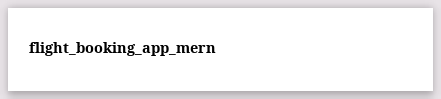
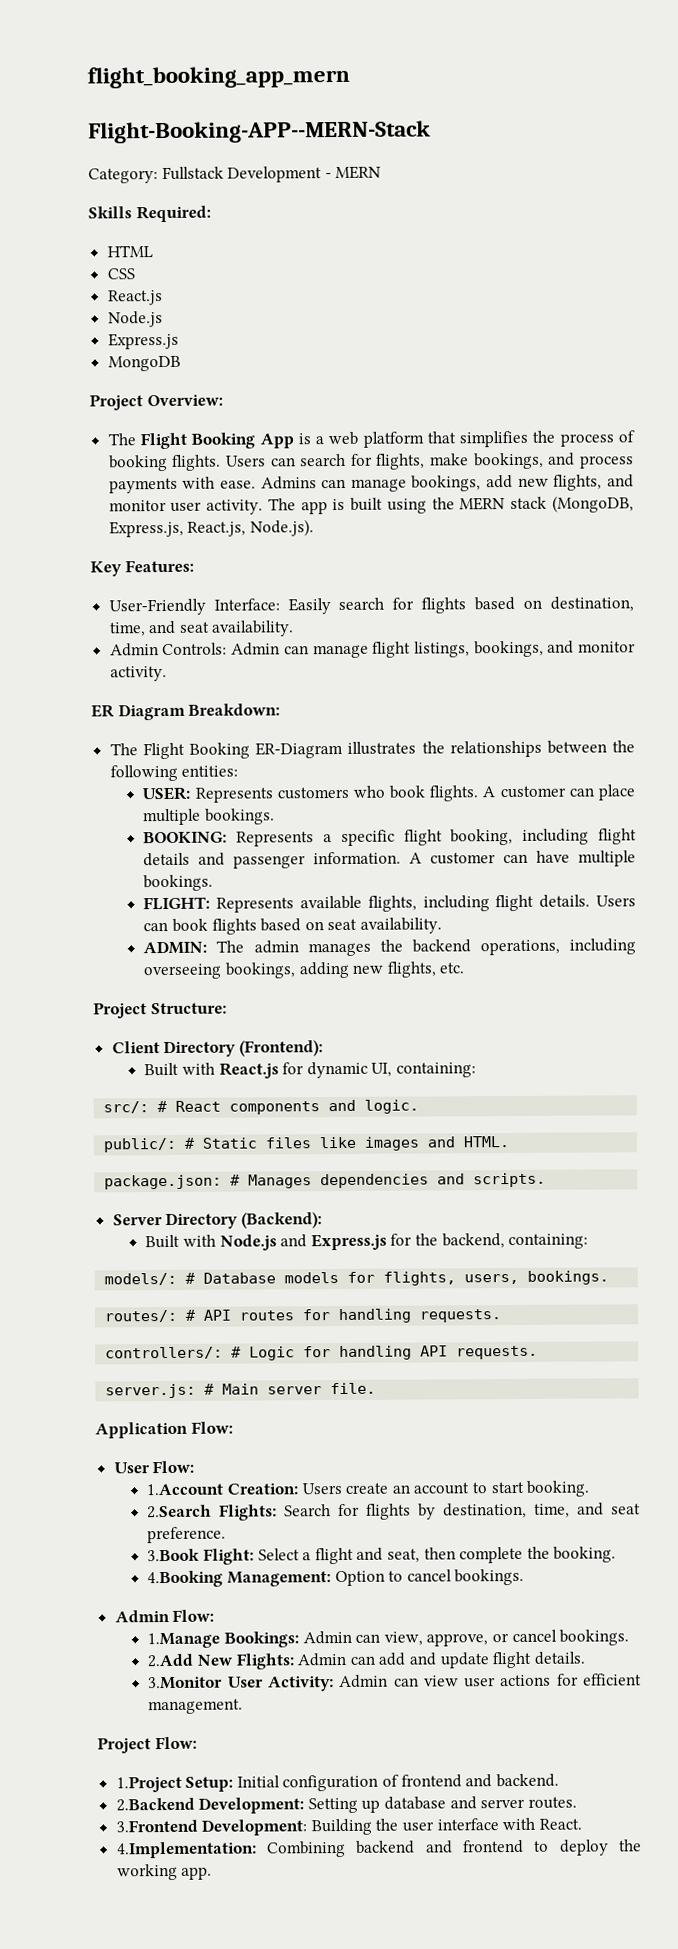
(216, 49) none -> [88,120,431,144] [88,165,382,184] [88,205,211,223] [106,245,153,258] [106,268,135,280] [107,290,163,306] [107,311,163,328] [107,332,179,350] [107,355,181,372] [89,394,223,411] [107,430,635,450] [108,452,634,472] [108,474,634,494] [108,495,634,515] [108,519,314,538] [90,559,194,577] [108,596,634,616] [108,620,295,637] [109,640,636,659] [109,665,167,682] [91,703,281,721] [109,740,635,760] [109,764,239,782] [142,784,636,803] [143,808,275,826] [143,828,637,847] [143,850,636,869] [143,874,214,892] [143,894,636,913] [143,917,442,935] [143,938,636,957] [143,961,465,980] [93,1002,227,1019] [111,1040,323,1058] [144,1061,476,1079] [103,1099,420,1115] [103,1136,510,1153] [104,1172,547,1190] [112,1212,322,1230] [145,1233,589,1251] [104,1270,610,1286] [104,1308,503,1324] [105,1345,539,1361] [105,1382,377,1399] [95,1421,233,1439] [113,1460,195,1474] [146,1480,591,1497] [147,1502,642,1521] [147,1526,227,1544] [147,1546,617,1565] [147,1568,525,1588] [114,1609,215,1623] [147,1629,630,1649] [147,1651,585,1670] [148,1673,642,1692] [148,1698,244,1715] [97,1736,197,1754] [115,1773,559,1793] [115,1796,577,1814] [115,1817,582,1836] [115,1839,642,1859] [116,1863,213,1881] // Flight-Booking-APP--MERN-Stack // Category: Fullstack Development - MERN // Skills Required: // HTML // CSS // React.js // Node.js // Express.js // MongoDB // Project Overview: // The Flight Booking App is a web platform that simplifies the process of booking flights. Users can search for flights, make bookings, and process payments with ease. Admins can manage bookings, add new flights, and monitor user activity. The app is built using the MERN stack (MongoDB, Express.js, React.js, Node.js). // Key Features: // User-Friendly Interface: Easily search for flights based on destination, time, and seat availability. // Admin Controls: Admin can manage flight listings, bookings, and monitor activity. // ER Diagram Breakdown: // The Flight Booking ER-Diagram illustrates the relationships between the following entities: // USER: Represents customers who book flights. A customer can place multiple bookings. // BOOKING: Represents a specific flight booking, including flight details and passenger information. A customer can have multiple bookings. // FLIGHT: Represents available flights, including flight details. Users can book flights based on seat availability. // ADMIN: The admin manages the backend operations, including overseeing bookings, adding new flights, etc. // Project Structure: // Client Directory (Frontend): // Built with React.js for dynamic UI, containing: // src/: # React components and logic. // public/: # Static files like images and HTML. // package.json: # Manages dependencies and scripts. // Server Directory (Backend): // Built with Node.js and Express.js for the backend, containing: // models/: # Database models for flights, users, bookings. // routes/: # API routes for handling requests. // controllers/: # Logic for handling API requests. // server.js: # Main server file. // Application Flow: // User Flow: // 1.Account Creation: Users create an account to start booking. // 2.Search Flights: Search for flights by destination, time, and seat preference. // 3.Book Flight: Select a flight and seat, then complete the booking. // 4.Booking Management: Option to cancel bookings. // Admin Flow: // 1.Manage Bookings: Admin can view, approve, or cancel bookings. // 2.Add New Flights: Admin can add and update flight details. // 3.Monitor User Activity: Admin can view user actions for efficient management. // Project Flow: // 1.Project Setup: Initial configuration of frontend and backend. // 2.Backend Development: Setting up database and server routes. // 3.Frontend Development: Building the user interface with React. // 4.Implementation: Combining backend and frontend to deploy the working app.

